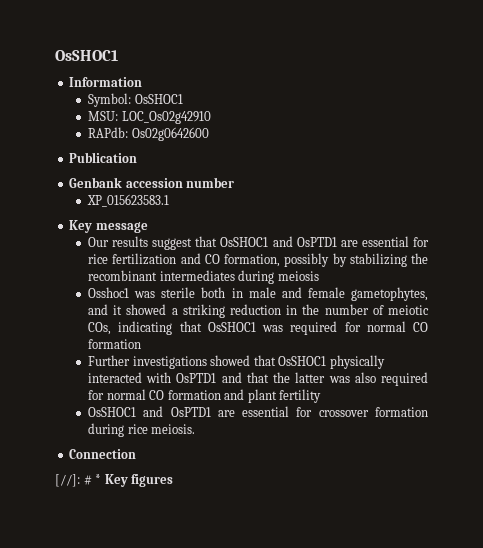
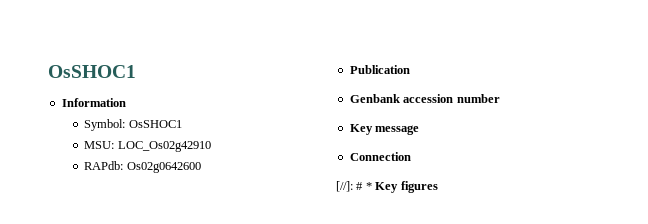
[87,194,170,207] // XP_015623583.1 -> (500, 98) none
[88,236,429,250] [88,253,429,267] [88,270,319,284] [88,287,429,301] [88,304,429,318] [88,321,429,335] [88,339,142,349] [88,355,385,369] [88,372,428,386] [88,389,322,403] [88,406,428,417] [88,423,196,437] // Our results suggest that OsSHOC1 and OsPTD1 are essential for rice fertilization and CO formation, possibly by stabilizing the recombinant intermediates during meiosis // Osshoc1 was sterile both in male and female gametophytes, and it showed a striking reduction in the number of meiotic COs, indicating that OsSHOC1 was required for normal CO formation // Further investigations showed that OsSHOC1 physically interacted with OsPTD1 and that the latter was also required for normal CO formation and plant fertility // OsSHOC1 and OsPTD1 are essential for crossover formation during rice meiosis. -> (420, 130) none

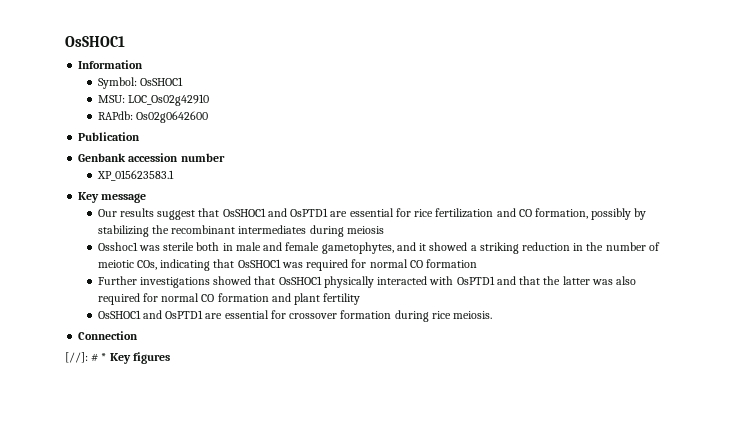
(500, 98) none -> [96,170,174,181] // XP_015623583.1
(420, 130) none -> [97,208,647,220] [97,225,384,237] [97,242,660,254] [97,259,478,271] [97,276,637,288] [97,293,361,305] [97,310,493,322] // Our results suggest that OsSHOC1 and OsPTD1 are essential for rice fertilization and CO formation, possibly by stabilizing the recombinant intermediates during meiosis // Osshoc1 was sterile both in male and female gametophytes, and it showed a striking reduction in the number of meiotic COs, indicating that OsSHOC1 was required for normal CO formation // Further investigations showed that OsSHOC1 physically interacted with OsPTD1 and that the latter was also required for normal CO formation and plant fertility // OsSHOC1 and OsPTD1 are essential for crossover formation during rice meiosis.

